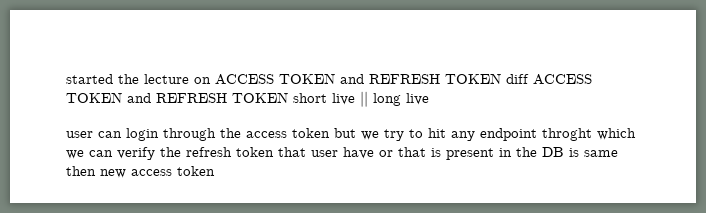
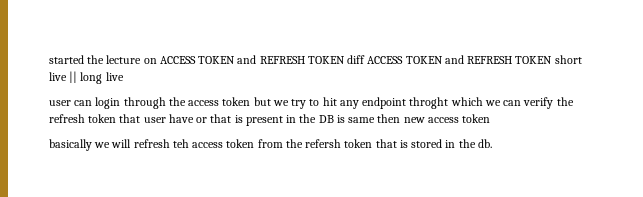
(215, 171) none -> [49,139,492,151] // basically we will refresh teh access token from the refersh token that is stored in the db.

